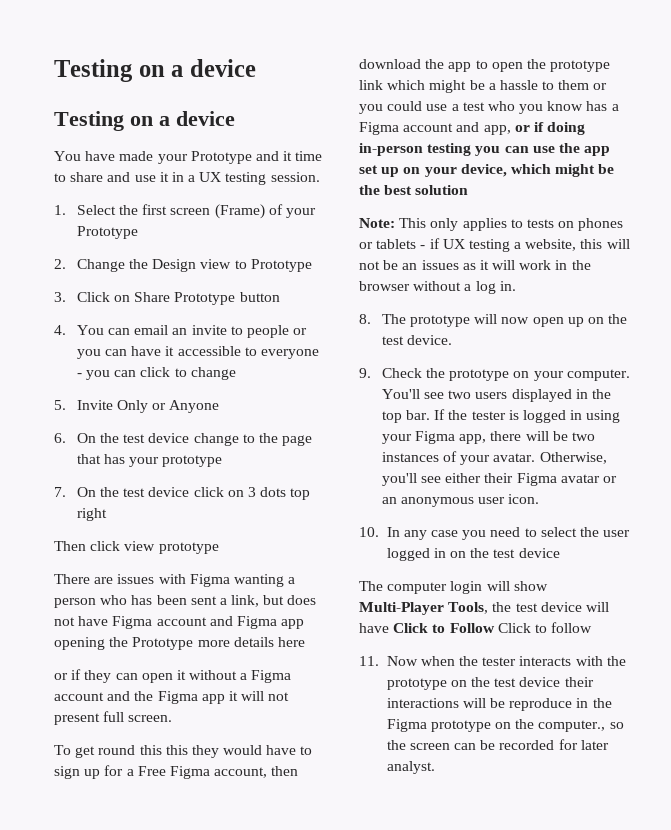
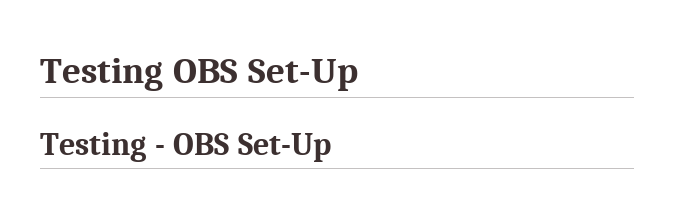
[54,59,256,82] [54,111,235,131] [54,151,323,164] [54,172,320,185] [54,204,317,219] [76,226,138,239] [54,259,312,272] [54,292,280,305] [54,325,308,338] [76,346,320,359] [76,367,236,380] [54,400,220,413] [54,433,313,446] [76,454,223,467] [54,487,311,500] [76,508,107,521] [54,541,219,554] [54,574,296,587] [54,595,317,608] [54,616,305,629] [54,637,305,650] [54,669,292,683] [54,691,290,704] [54,711,173,725] [54,745,313,758] [54,765,299,779] [359,59,611,72] [359,80,608,93] [359,101,619,114] [359,122,586,135] [359,143,611,156] [359,164,615,177] [359,185,469,195] [359,218,624,231] [359,238,630,252] [359,260,591,270] [359,281,516,294] [359,314,628,327] [381,335,453,345] [359,368,630,381] [381,389,612,402] [381,409,621,423] [381,431,596,444] [381,451,607,465] [381,473,618,486] [381,494,540,507] [359,527,631,540] [386,548,560,561] [359,581,548,594] [359,602,609,615] [359,622,593,633] [359,656,626,666] [386,677,594,690] [386,698,612,711] [386,719,624,732] [386,739,609,750] [386,761,435,774] Testing on a device // Testing on a device // You have made your Prototype and it time to share and use it in a UX testing session. // 1. Select the first screen (Frame) of your Prototype // 2. Change the Design view to Prototype // 3. Click on Share Prototype button // 4. You can email an invite to people or you can have it accessible to everyone - you can click to change // 5. Invite Only or Anyone // 6. On the test device change to the page that has your prototype // 7. On the test device click on 3 dots top right // Then click view prototype // There are issues with Figma wanting a person who has been sent a link, but does not have Figma account and Figma app opening the Prototype more details here // or if they can open it without a Figma account and the Figma app it will not present full screen. // To get round this this they would have to sign up for a Free Figma account, then download the app to open the prototype link which might be a hassle to them or you could use a test who you know has a Figma account and app, or if doing in-person testing you can use the app set up on your device, which might be the best solution // Note: This only applies to tests on phones or tablets - if UX testing a website, this will not be an issues as it will work in the browser without a log in. // 8. The prototype will now open up on the test device. // 9. Check the prototype on your computer. You'll see two users displayed in the top bar. If the tester is logged in using your Figma app, there will be two instances of your avatar. Otherwise, you'll see either their Figma avatar or an anonymous user icon. // 10. In any case you need to select the user logged in on the test device // The computer login will show Multi-Player Tools, the test device will have Click to Follow Click to follow // 11. Now when the tester interacts with the prototype on the test device their interactions will be reproduce in the Figma prototype on the computer., so the screen can be recorded for later analyst. -> [40,58,358,91] [40,132,331,162] Testing OBS Set-Up // Testing - OBS Set-Up

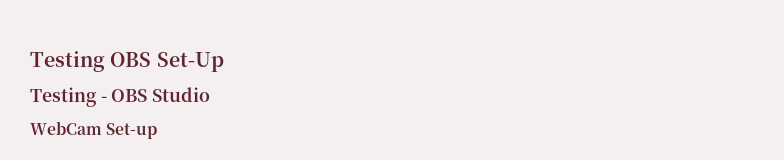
[237,133,331,162] Set-Up -> [152,87,211,102] [30,121,158,139] Studio // WebCam Set-up

